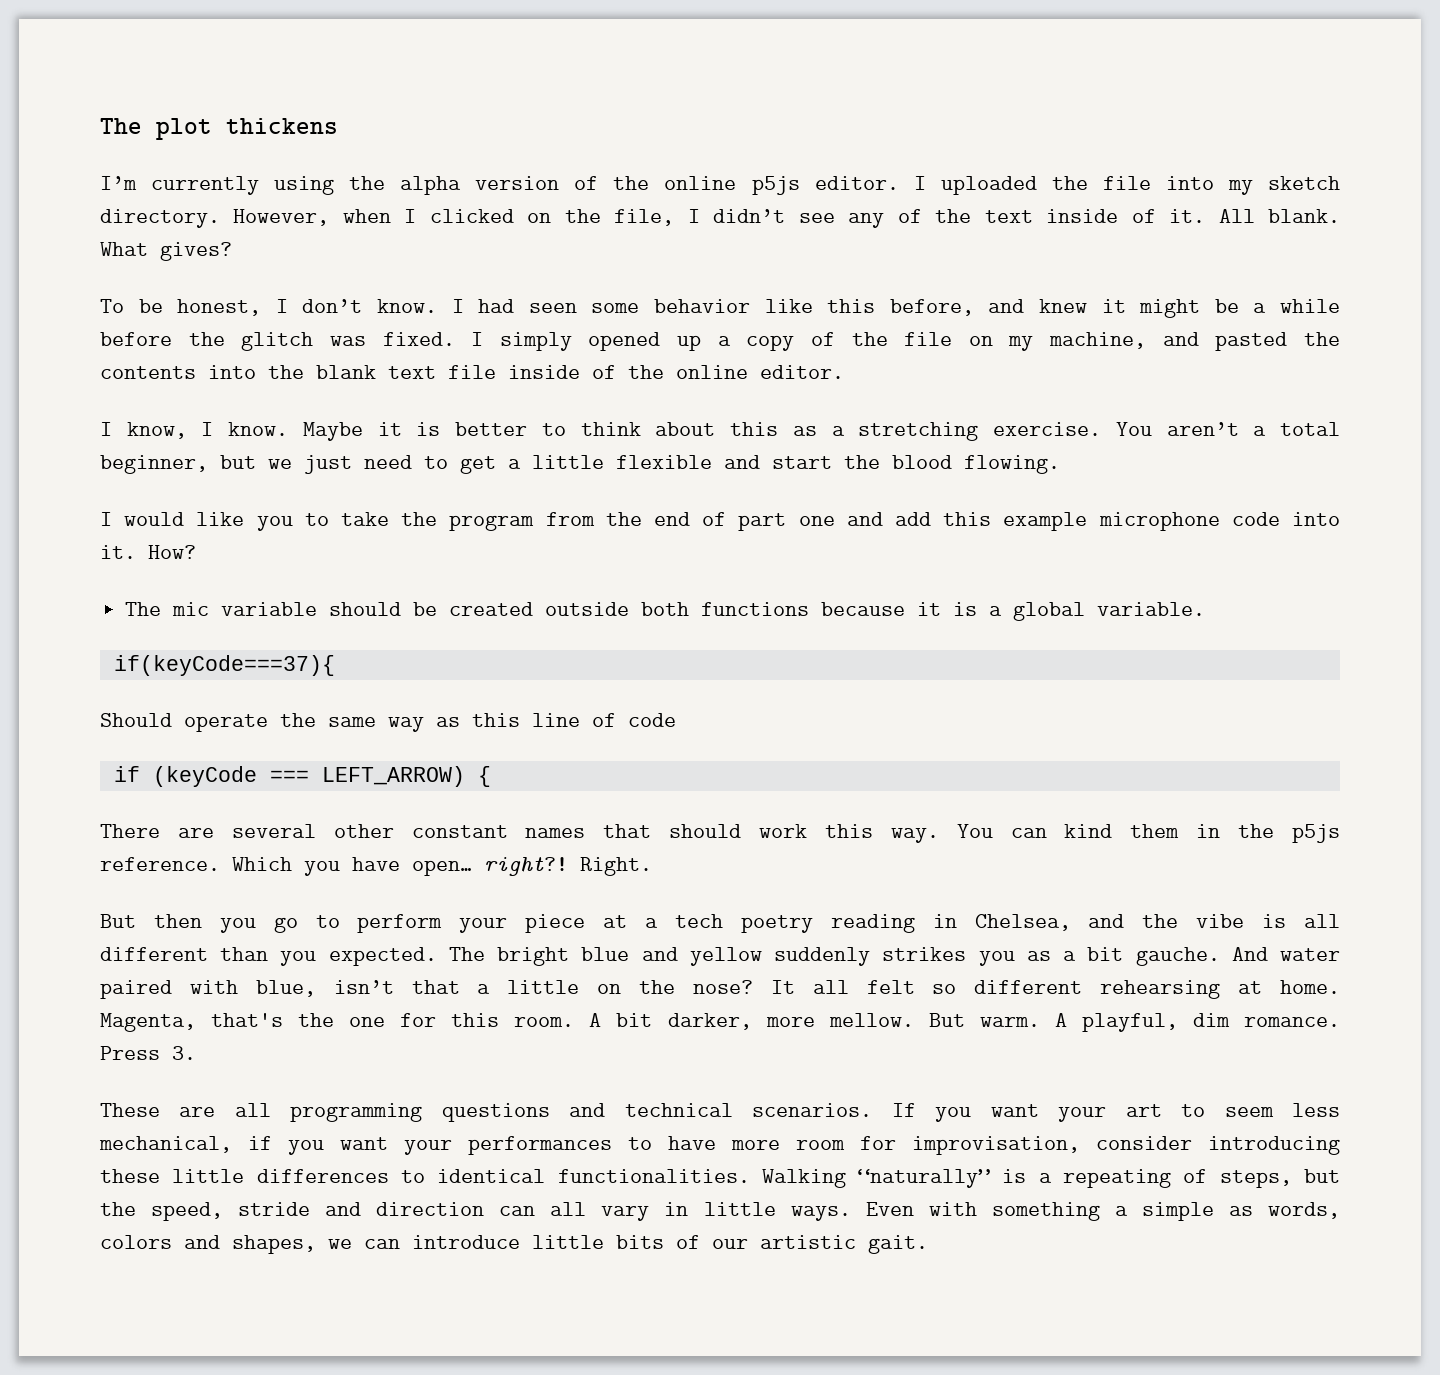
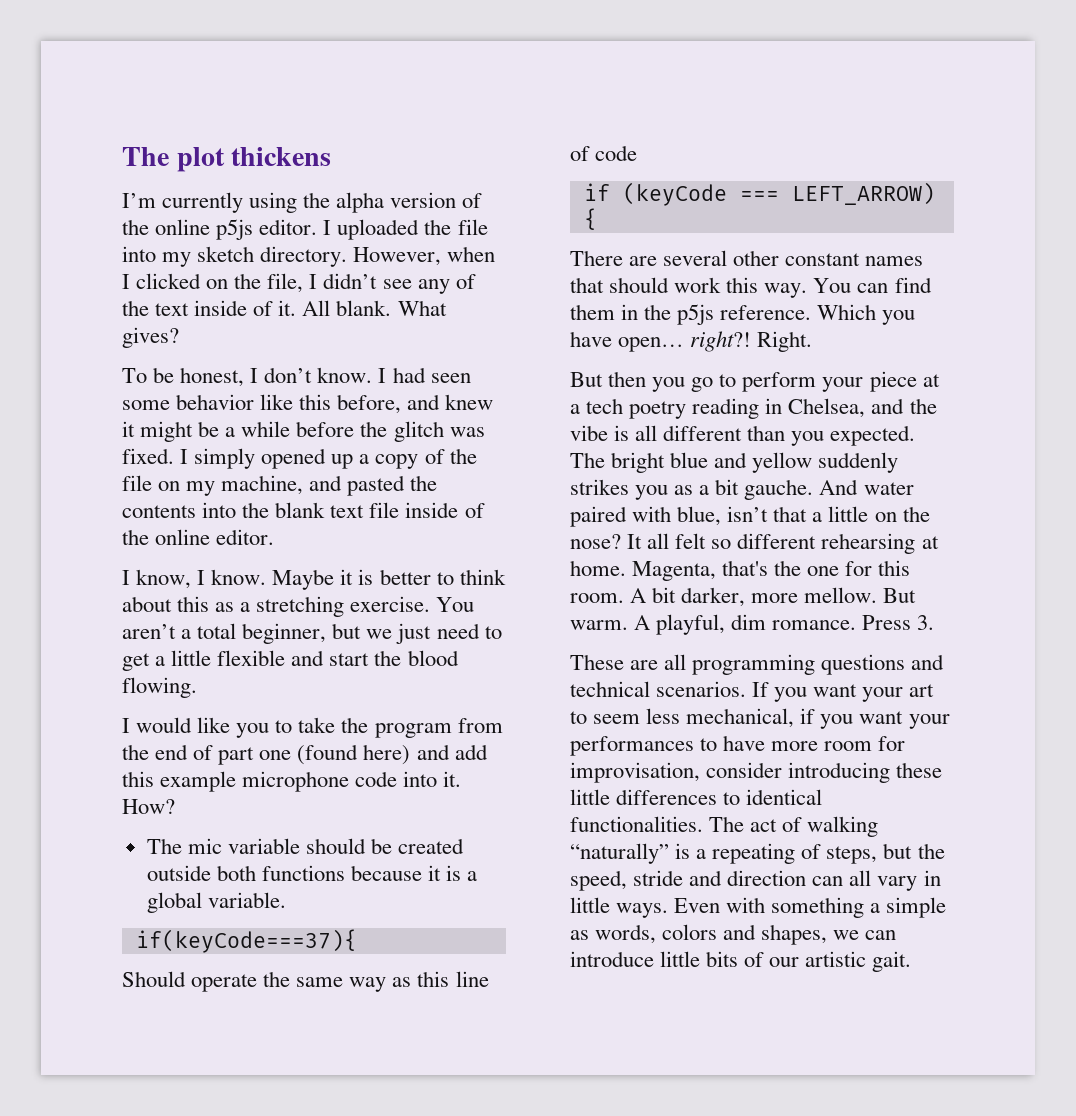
(835, 521) none -> [297,744,411,765] (found here)
[1064,824,1113,838] kind -> [894,277,932,293] find
[761,1169,846,1188] Walking -> [709,816,879,837] The act of walking

